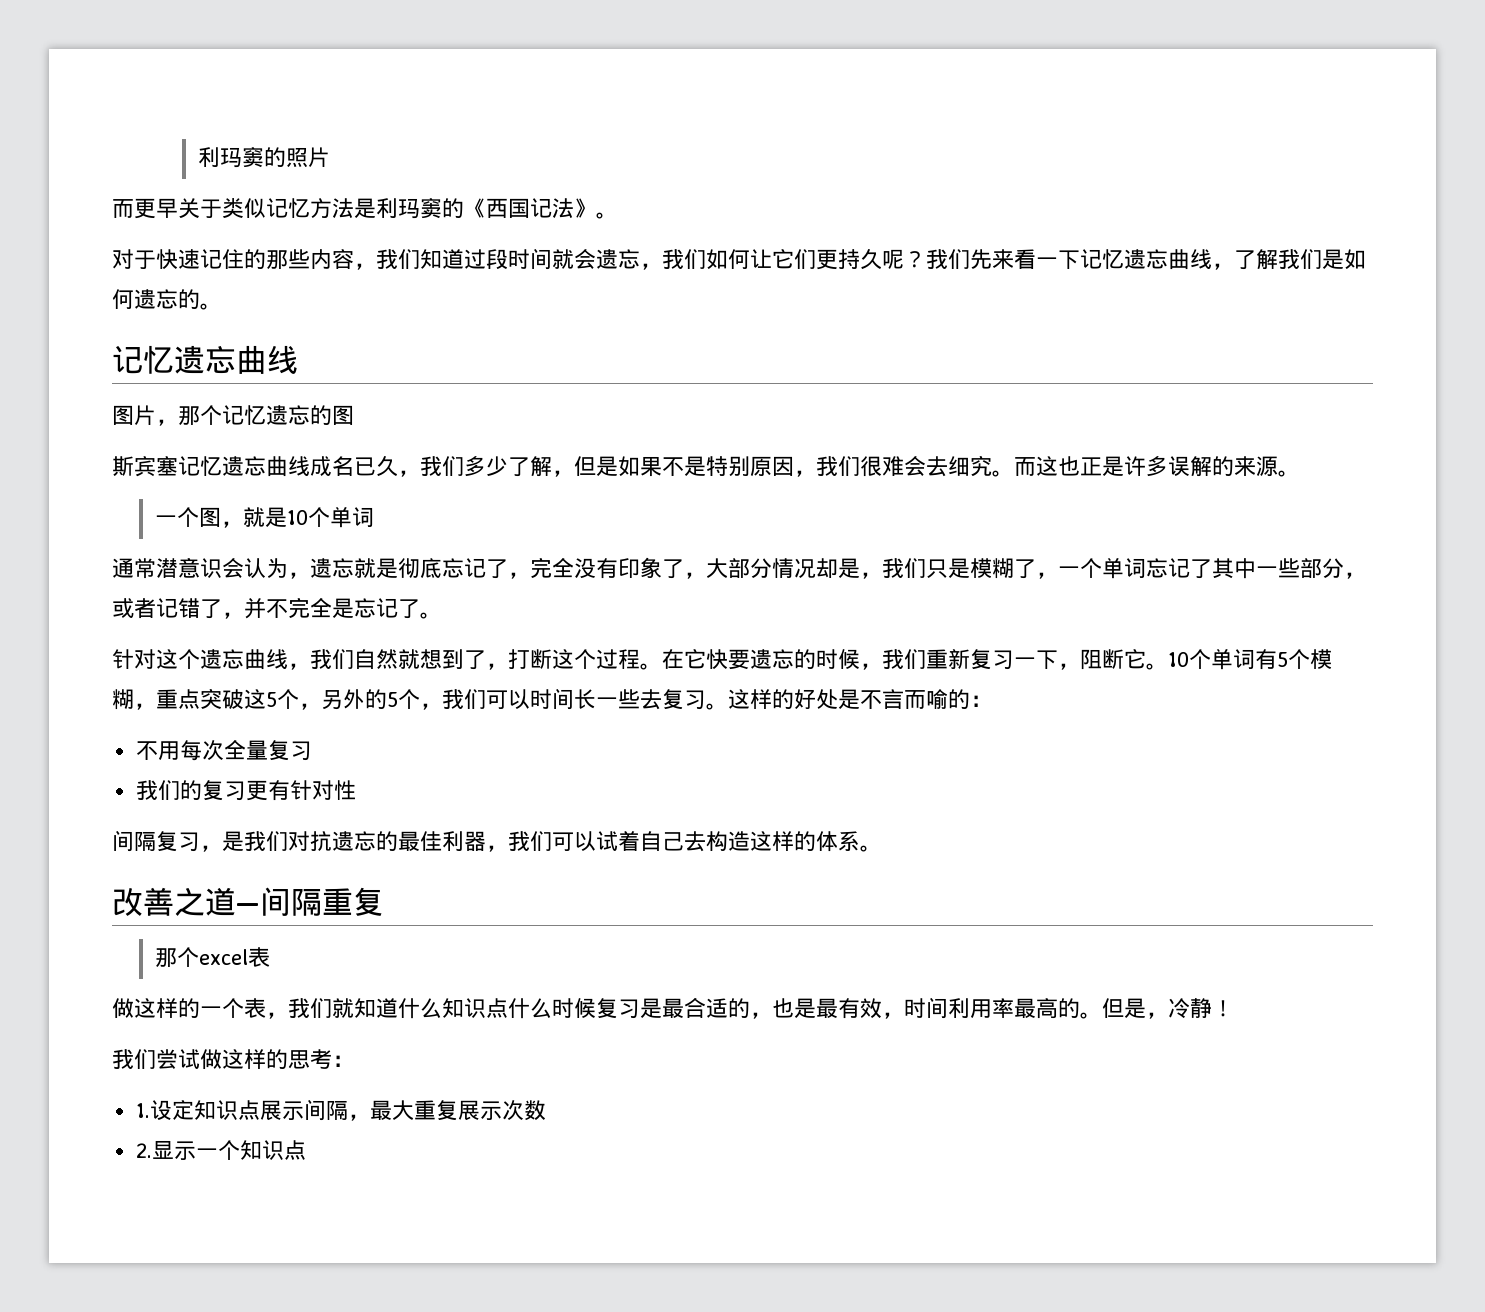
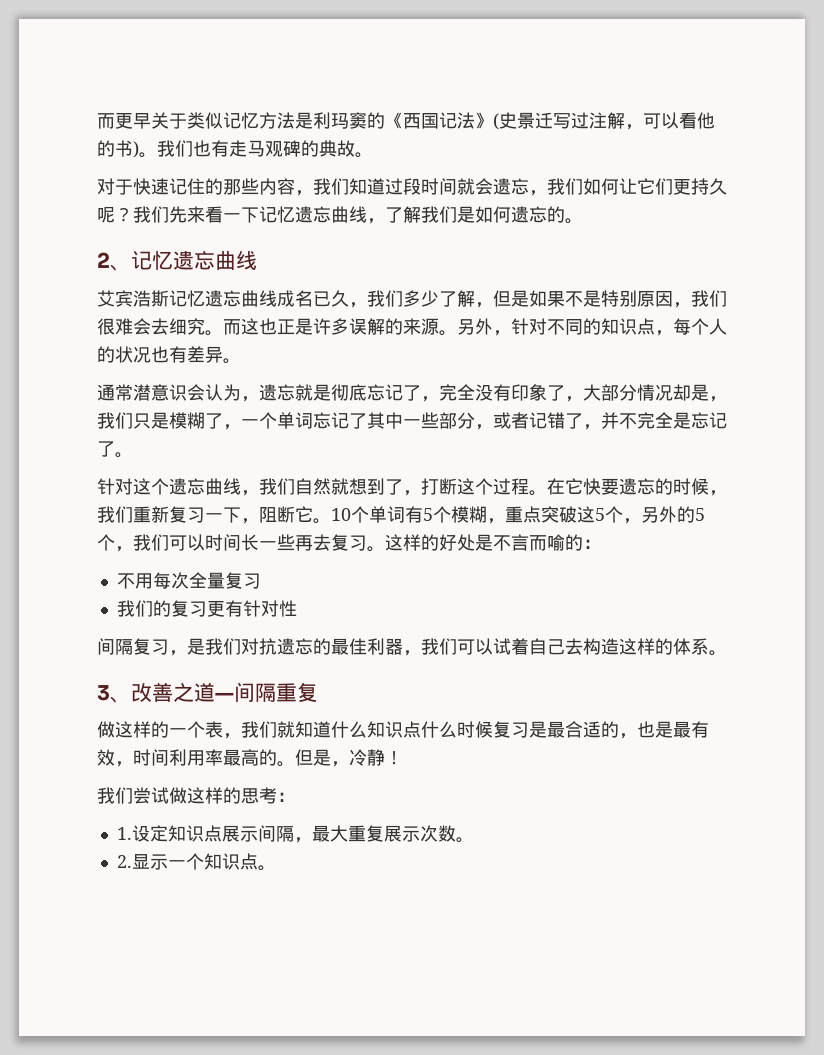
[197,147,330,168] 利玛窦的照片 // -> (97, 121) none
(596, 208) none -> [493,112,715,130] [97,140,355,158] (史景迁写过注解，可以看他的书)。我们也有走马观碑的典故
(222, 306) none -> [97,252,131,271] 2、
[112,405,354,426] [112,456,178,477] 图片，那个记忆遗忘的图 // 斯宾塞 -> [97,290,169,307] 艾宾浩斯
[154,507,374,528] // 一个图，就是10个单词 -> [457,318,727,336] [97,346,241,364] 另外，针对不同的知识点，每个人的状况也有差异。
(640, 699) none -> [295,535,313,551] 再
(882, 848) none -> [97,685,131,703] 3、
[154,947,270,967] // 那个excel表 -> (318, 692) none
(547, 1110) none -> [455,837,474,843] 。
(307, 1150) none -> [257,865,276,871] 。

